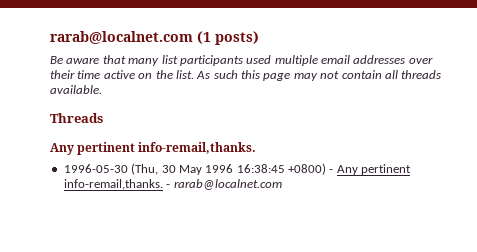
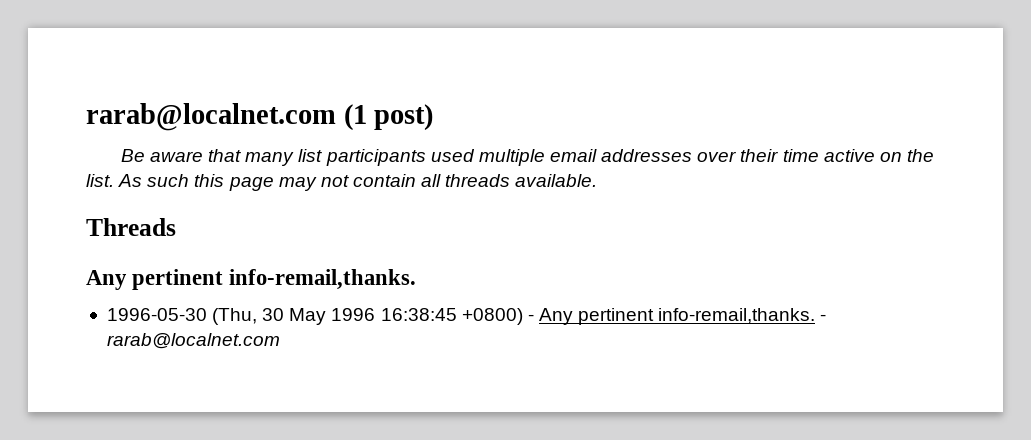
[215,31,259,45] posts) -> [374,104,434,131] post)

